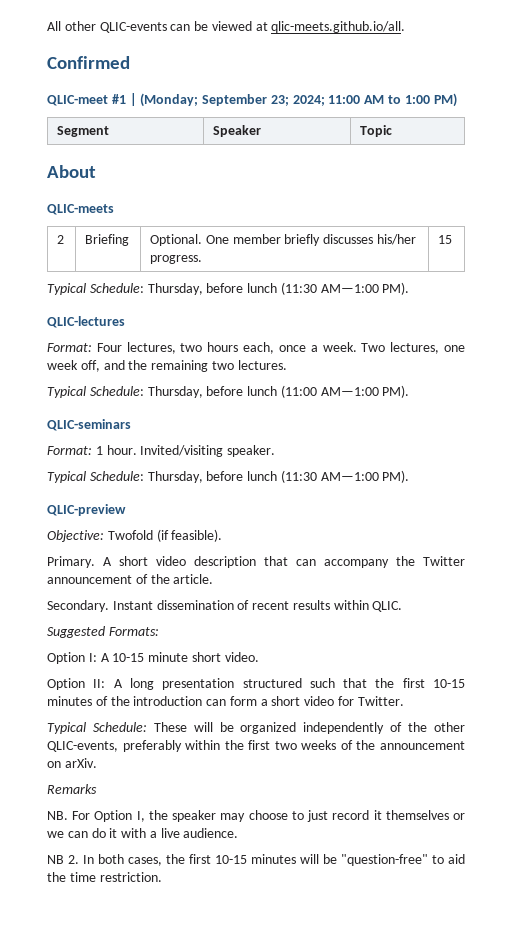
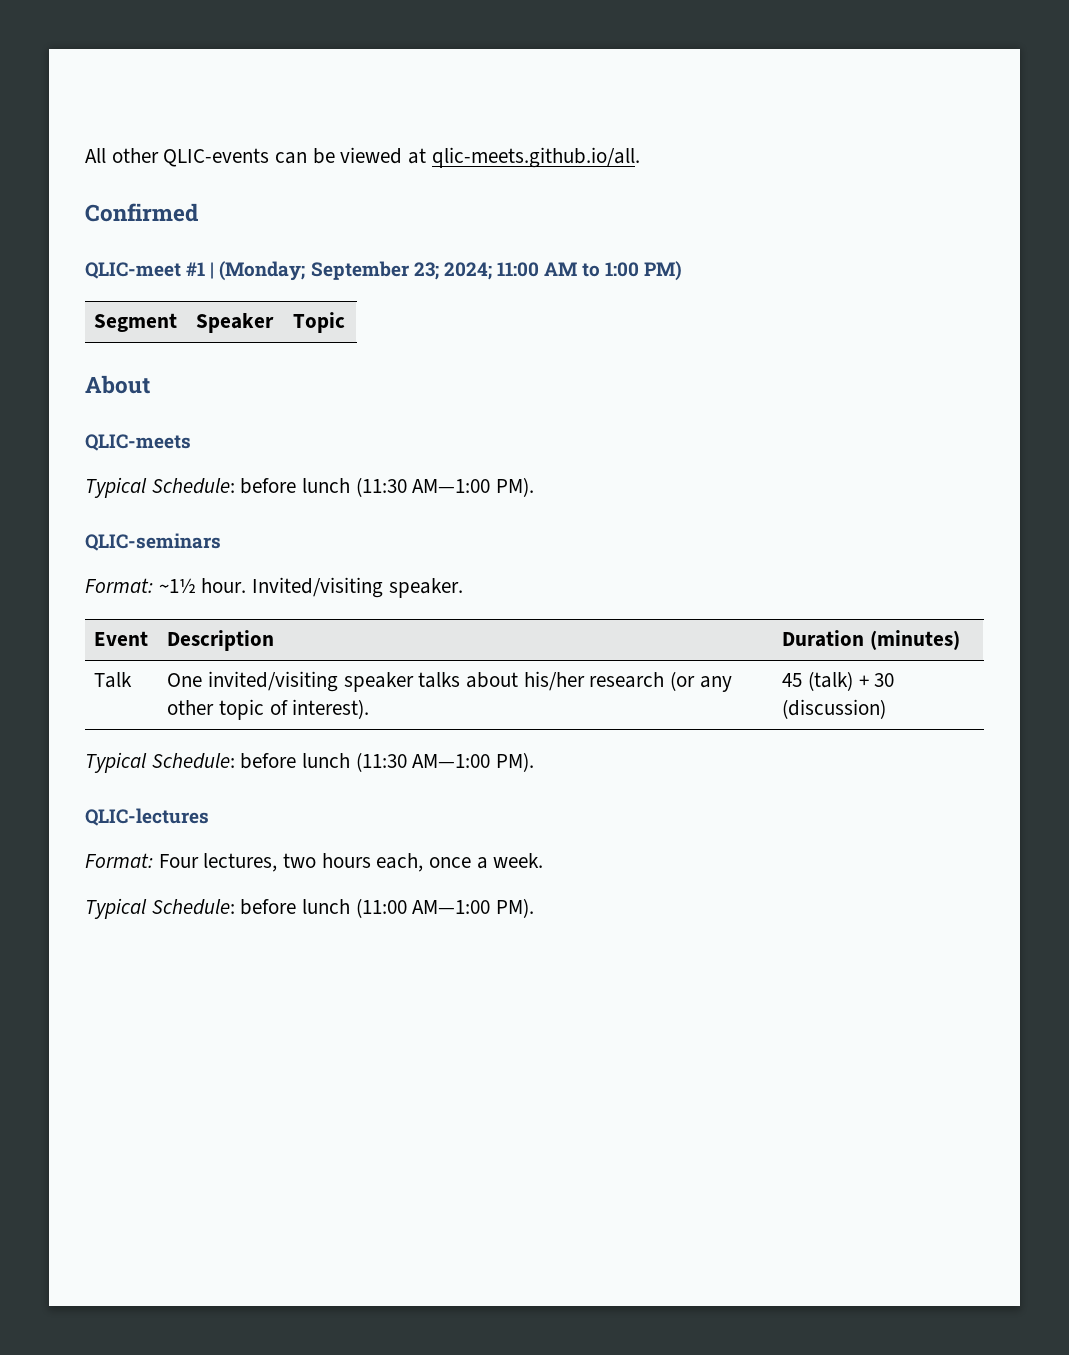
[57,235,65,244] [85,234,130,246] [150,234,417,246] [150,255,203,264] [438,235,453,244] [47,283,203,295] // 2 | Briefing | Optional. One member briefly discusses his/her progress. | 15 // Typical Schedule: Thursday, -> [85,477,535,498] [85,533,221,551] [85,577,463,598] [94,631,149,646] [167,630,275,651] [782,630,961,650] [94,672,133,688] [167,671,732,692] [167,699,370,720] [782,671,895,691] [782,699,887,719] [85,752,235,773] // Typical Schedule: before lunch (11:30 AM—1:00 PM). // QLIC-seminars // Format: ~1½ hour. Invited/visiting speaker. // Event | Description | Duration (minutes) // Talk | One invited/visiting speaker talks about his/her research (or any other topic of interest). | 45 (talk) + 30 (discussion) // Typical Schedule:
[361,342,465,354] [47,360,287,372] [47,386,203,398] Two lectures, one week off, and the remaining two lectures. // Typical Schedule: Thursday, -> [85,898,235,919] // Typical Schedule:
[47,419,131,431] [47,445,276,457] [47,470,410,483] [47,504,126,516] [47,529,223,542] [47,556,465,568] [47,574,214,584] [47,600,403,612] [47,626,159,638] [47,652,259,664] [47,678,466,690] [47,696,404,706] [47,722,466,734] [47,740,465,752] [47,758,97,768] [47,784,97,794] [47,810,465,822] [47,828,239,838] [47,854,465,866] [47,872,162,882] // QLIC-seminars // Format: 1 hour. Invited/visiting speaker. // Typical Schedule: Thursday, before lunch (11:30 AM—1:00 PM). // QLIC-preview // Objective: Twofold (if feasible). // Primary. A short video description that can accompany the Twitter announcement of the article. // Secondary. Instant dissemination of recent results within QLIC. // Suggested Formats: // Option I: A 10-15 minute short video. // Option II: A long presentation structured such that the first 10-15 minutes of the introduction can form a short video for Twitter. // Typical Schedule: These will be organized independently of the other QLIC-events, preferably within the first two weeks of the announcement on arXiv. // Remarks // NB. For Option I, the speaker may choose to just record it themselves or we can do it with a live audience. // NB 2. In both cases, the first 10-15 minutes will be "question-free" to aid the time restriction. -> (535, 908) none

